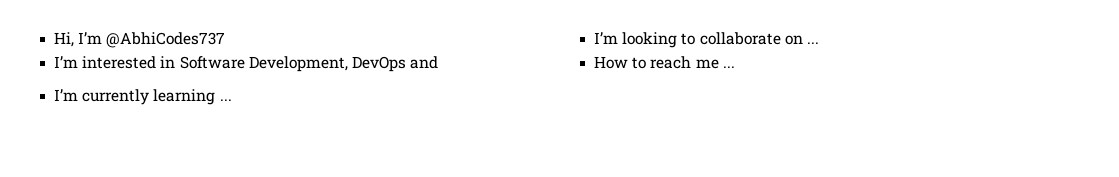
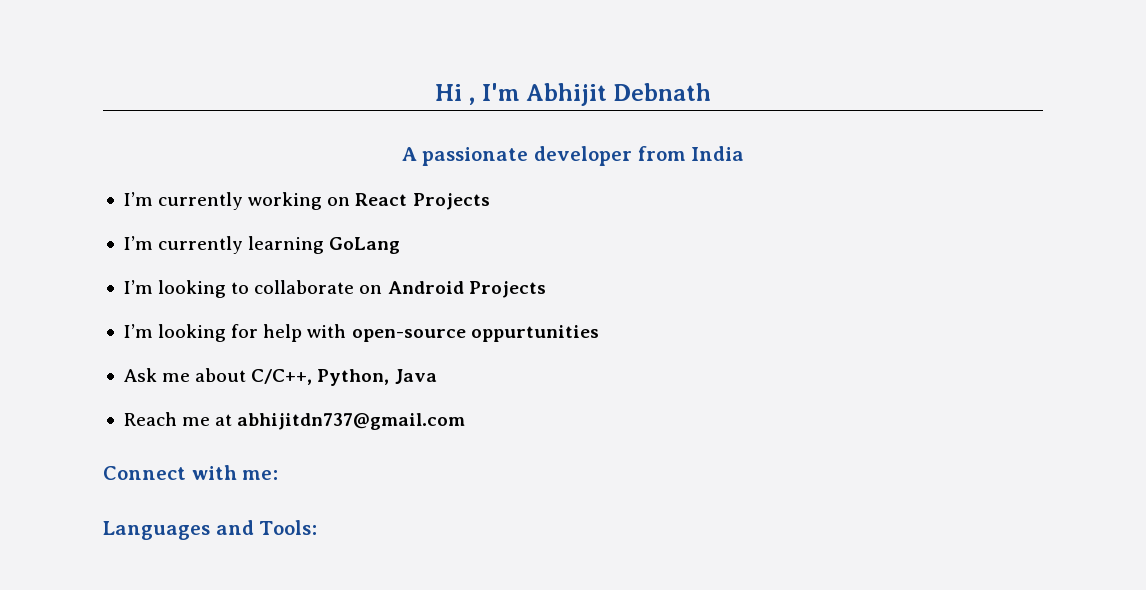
[54,32,226,48] [54,56,439,72] Hi, I’m @AbhiCodes737 // I’m interested in Software Development, DevOps and -> [434,83,712,106] [401,146,745,166] [123,192,490,210] Hi , I'm Abhijit Debnath // A passionate developer from India // I’m currently working on React Projects
[219,99,232,101] ... -> [329,237,401,254] GoLang
[806,42,819,44] [594,56,735,69] ... // How to reach me ... -> [387,281,546,298] [123,324,599,342] [123,368,437,386] [123,412,466,430] [103,465,279,480] [103,520,318,540] Android Projects // I’m looking for help with open-source oppurtunities // Ask me about C/C++, Python, Java // Reach me at abhijitdn737@gmail.com // Connect with me: // Languages and Tools:

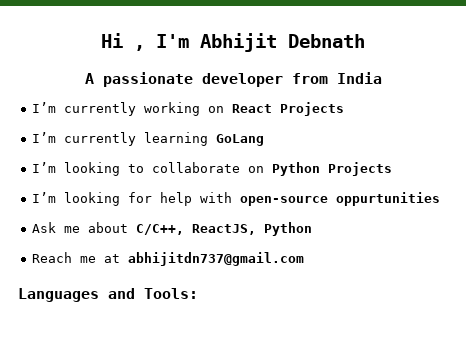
[387,281,464,294] Android -> [272,162,321,176] Python
[317,369,437,386] Python, Java -> [192,222,313,236] ReactJS, Python
[103,465,279,480] // Connect with me: -> (305, 259) none

